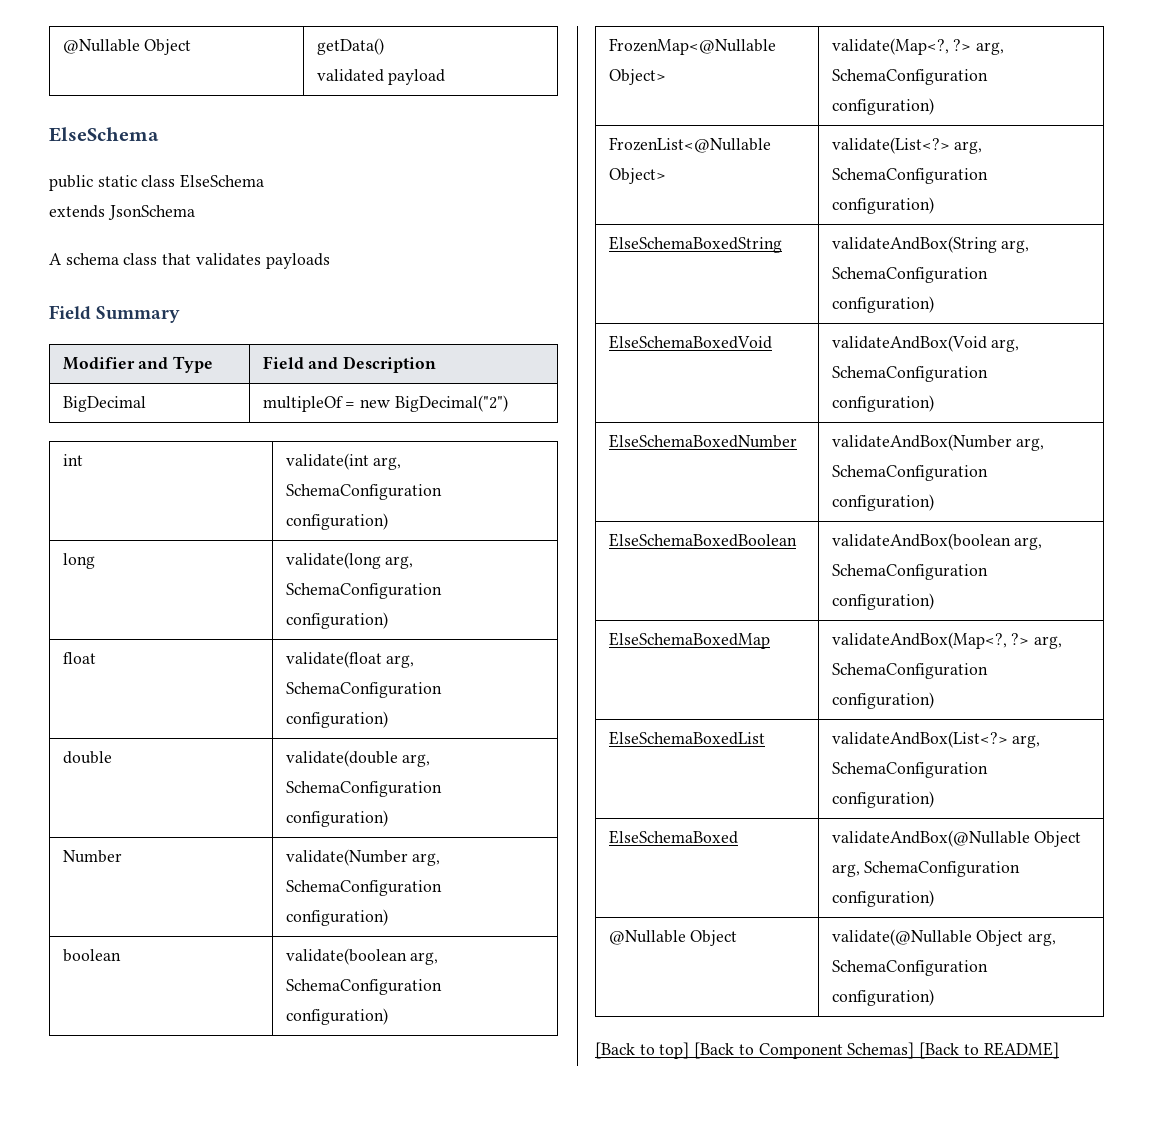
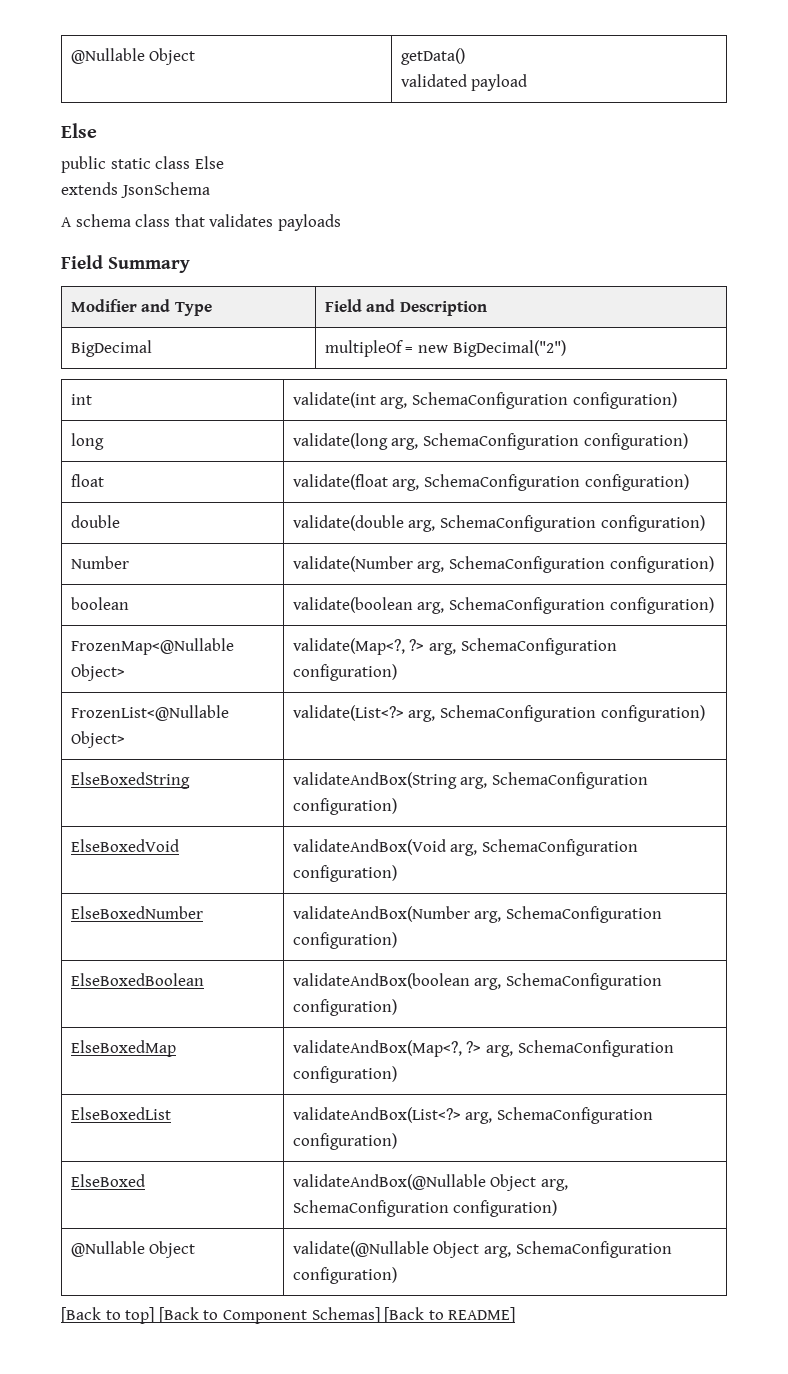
[49,127,159,142] ElseSchema -> [61,123,97,138] Else
[180,174,265,188] ElseSchema -> [194,156,224,169] Else
[608,236,782,253] ElseSchemaBoxedString -> [70,772,190,789] ElseBoxedString
[608,335,772,349] ElseSchemaBoxedVoid -> [70,839,179,852] ElseBoxedVoid
[608,434,797,448] ElseSchemaBoxedNumber -> [70,906,203,919] ElseBoxedNumber
[608,533,797,547] ElseSchemaBoxedBoolean -> [70,973,204,986] ElseBoxedBoolean
[608,632,770,649] ElseSchemaBoxedMap -> [70,1040,176,1057] ElseBoxedMap
[608,731,765,745] ElseSchemaBoxedList -> [70,1107,171,1120] ElseBoxedList
[608,830,738,844] ElseSchemaBoxed -> [70,1174,145,1187] ElseBoxed

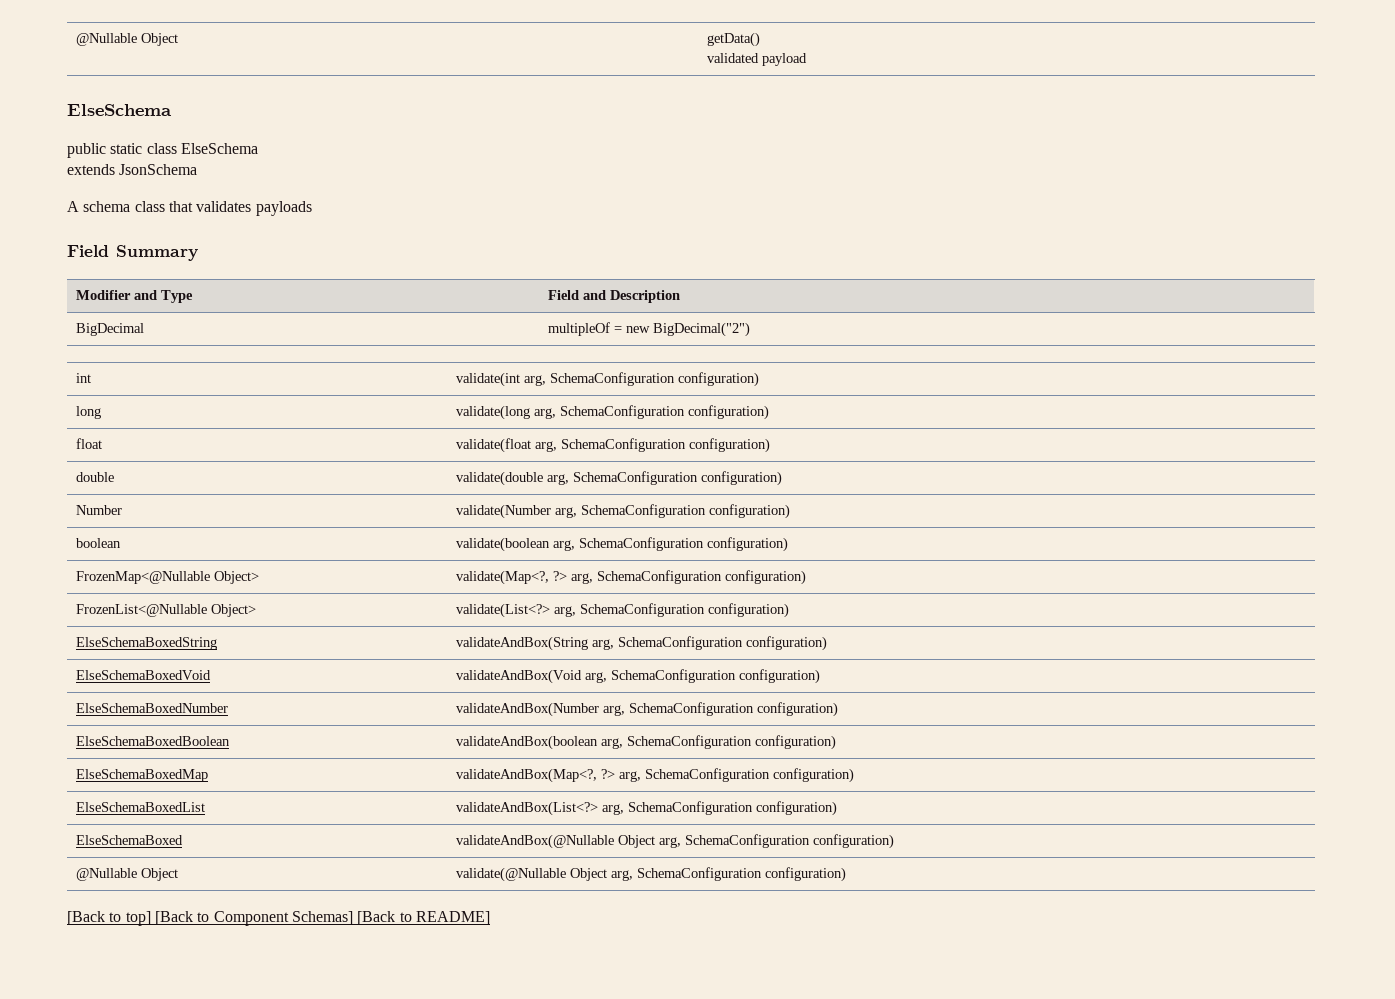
[61,123,97,138] Else -> [67,104,172,116] ElseSchema
[194,156,224,169] Else -> [180,143,258,154] ElseSchema
[70,772,190,789] ElseBoxedString -> [75,637,217,650] ElseSchemaBoxedString
[70,839,179,852] ElseBoxedVoid -> [75,670,211,680] ElseSchemaBoxedVoid
[70,906,203,919] ElseBoxedNumber -> [75,703,228,713] ElseSchemaBoxedNumber
[70,973,204,986] ElseBoxedBoolean -> [75,736,230,746] ElseSchemaBoxedBoolean
[70,1040,176,1057] ElseBoxedMap -> [75,769,208,782] ElseSchemaBoxedMap
[70,1107,171,1120] ElseBoxedList -> [75,802,205,812] ElseSchemaBoxedList
[70,1174,145,1187] ElseBoxed -> [75,835,183,845] ElseSchemaBoxed

